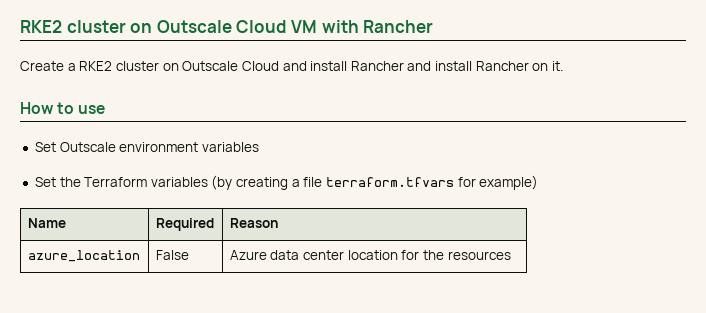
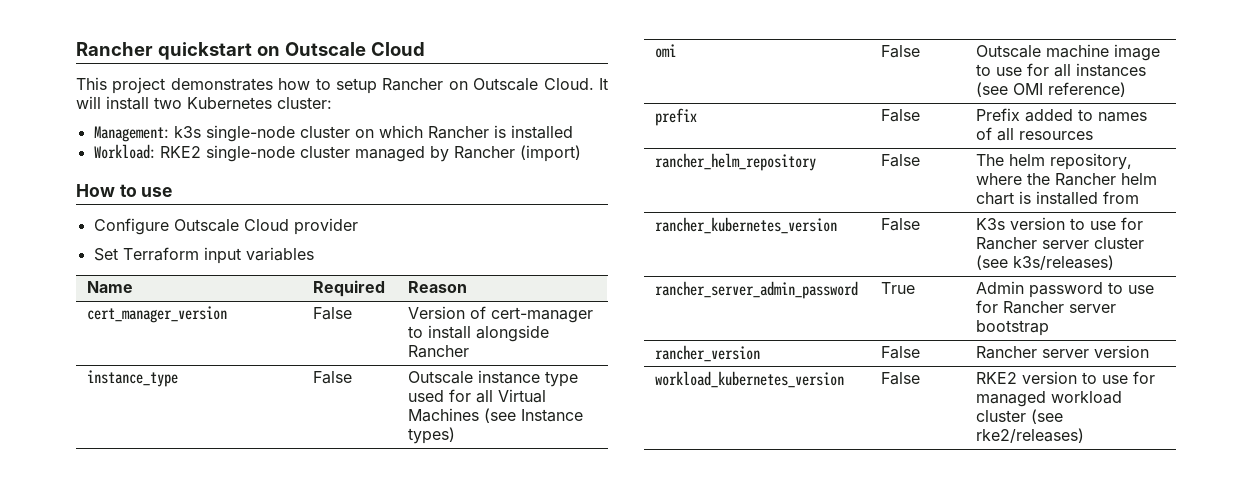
[20,20,434,33] [20,61,564,71] RKE2 cluster on Outscale Cloud VM with Rancher // Create a RKE2 cluster on Outscale Cloud and install Rancher and install Rancher on it. -> [76,42,425,60] [76,77,608,94] [76,96,332,110] [93,125,573,142] [93,144,581,162] Rancher quickstart on Outscale Cloud // This project demonstrates how to setup Rancher on Outscale Cloud. It will install two Kubernetes cluster: // Management: k3s single-node cluster on which Rancher is installed // Workload: RKE2 single-node cluster managed by Rancher (import)
[34,142,259,152] [34,175,539,190] Set Outscale environment variables // Set the Terraform variables (by creating a file terraform.tfvars for example) -> [93,218,358,235] [93,247,314,264] Configure Outscale Cloud provider // Set Terraform input variables
[27,250,140,262] [155,250,189,260] [229,250,511,260] azure_location | False | Azure data center location for the resources -> [87,306,228,323] [313,307,353,320] [408,306,594,323] [408,325,550,342] [408,345,470,358] [87,370,179,387] [313,371,353,384] [408,370,579,387] [408,389,547,403] [408,408,584,423] [408,427,456,444] [655,44,677,58] [881,45,921,58] [976,44,1161,61] [976,63,1147,77] [976,82,1127,97] [655,108,698,126] [881,109,921,122] [976,108,1148,122] [976,127,1094,141] [655,153,817,171] [881,154,921,167] [976,153,1133,170] [976,173,1158,186] [976,191,1140,205] [655,217,838,234] [881,218,921,231] [976,217,1144,230] [976,237,1145,250] [976,255,1115,270] [655,281,859,299] [881,282,916,294] [976,281,1155,298] [976,300,1117,314] [976,320,1050,336] [655,345,761,362] [881,346,921,359] [976,345,1150,359] [655,371,845,388] [881,372,921,385] [976,371,1156,384] [976,391,1123,407] [976,409,1064,424] [976,428,1085,443] cert_manager_version | False | Version of cert-manager to install alongside Rancher // instance_type | False | Outscale instance type used for all Virtual Machines (see Instance types) // omi | False | Outscale machine image to use for all instances (see OMI reference) // prefix | False | Prefix added to names of all resources // rancher_helm_repository | False | The helm repository, where the Rancher helm chart is installed from // rancher_kubernetes_version | False | K3s version to use for Rancher server cluster (see k3s/releases) // rancher_server_admin_password | True | Admin password to use for Rancher server bootstrap // rancher_version | False | Rancher server version // workload_kubernetes_version | False | RKE2 version to use for managed workload cluster (see rke2/releases)

